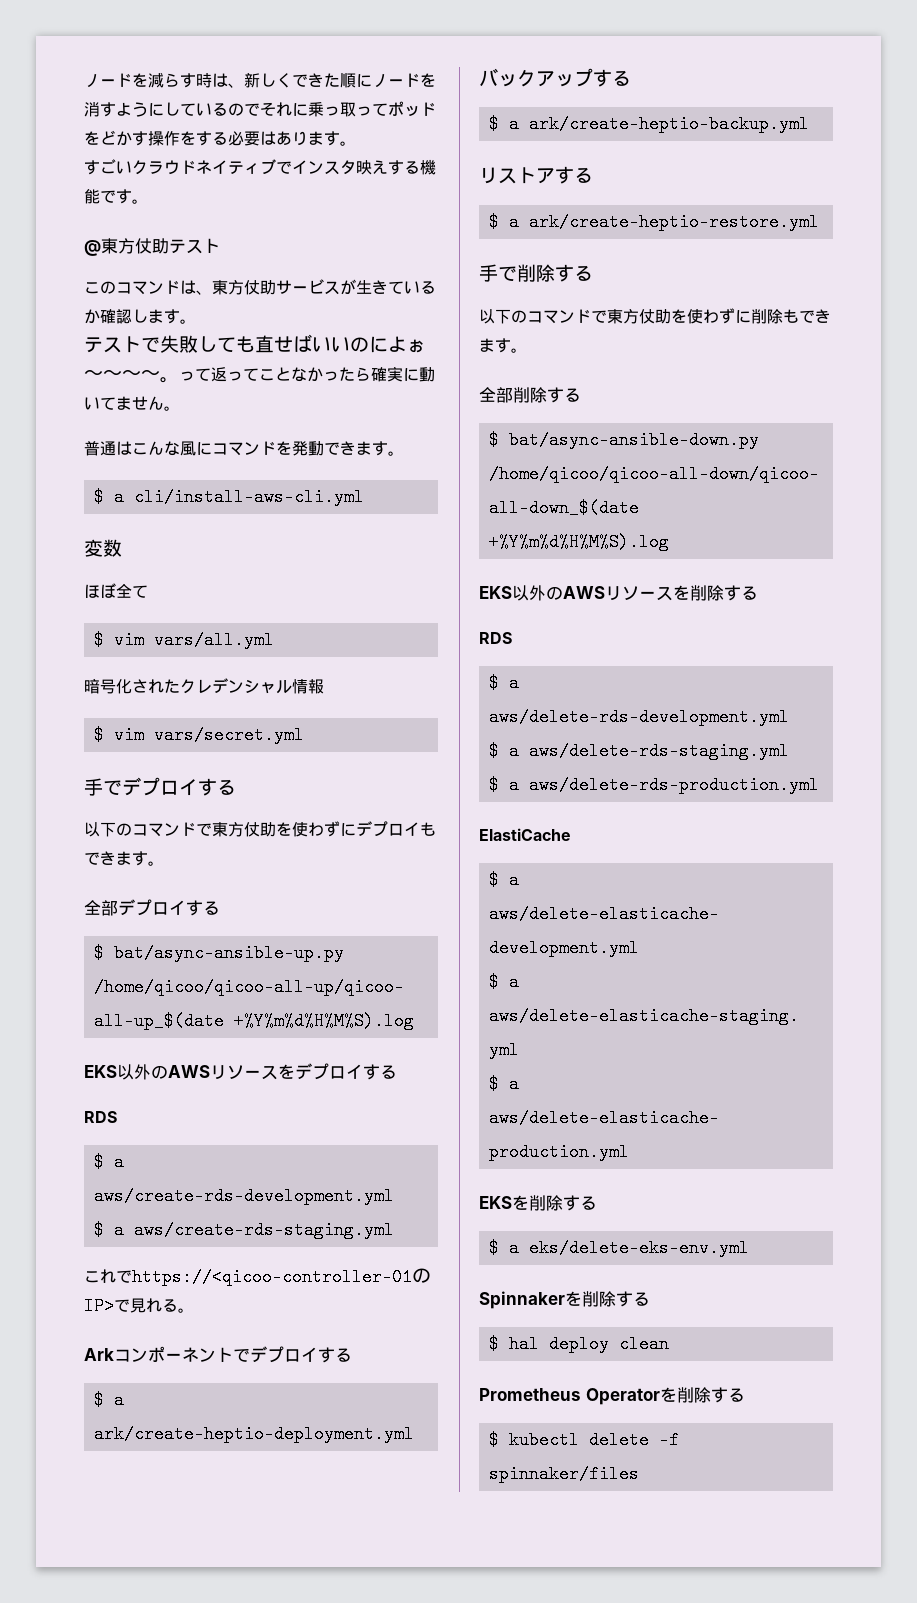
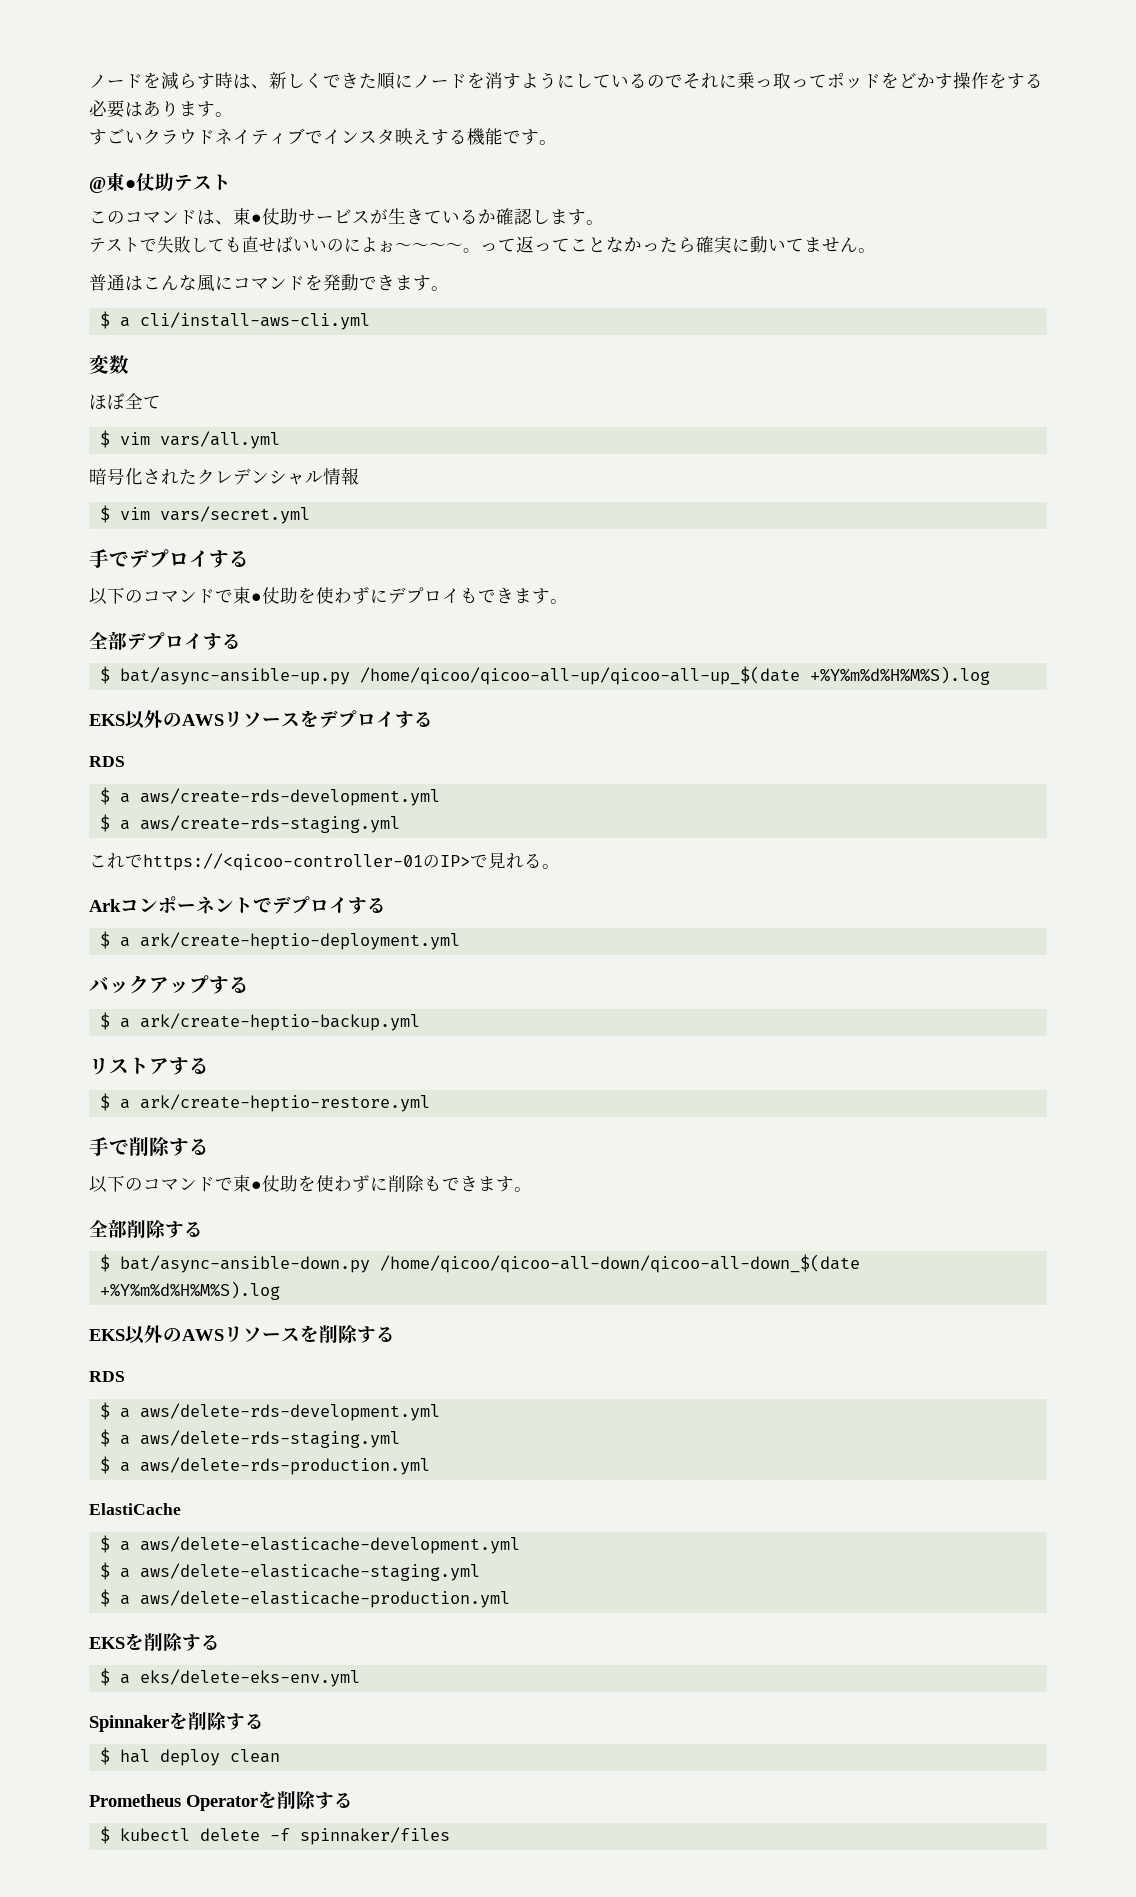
[118,238,135,254] 方 -> [125,180,136,189] ●
[228,280,244,295] 方 -> [251,214,262,223] ●
[228,822,244,837] 方 -> [251,593,262,602] ●
[623,309,639,324] 方 -> [251,1181,262,1190] ●

